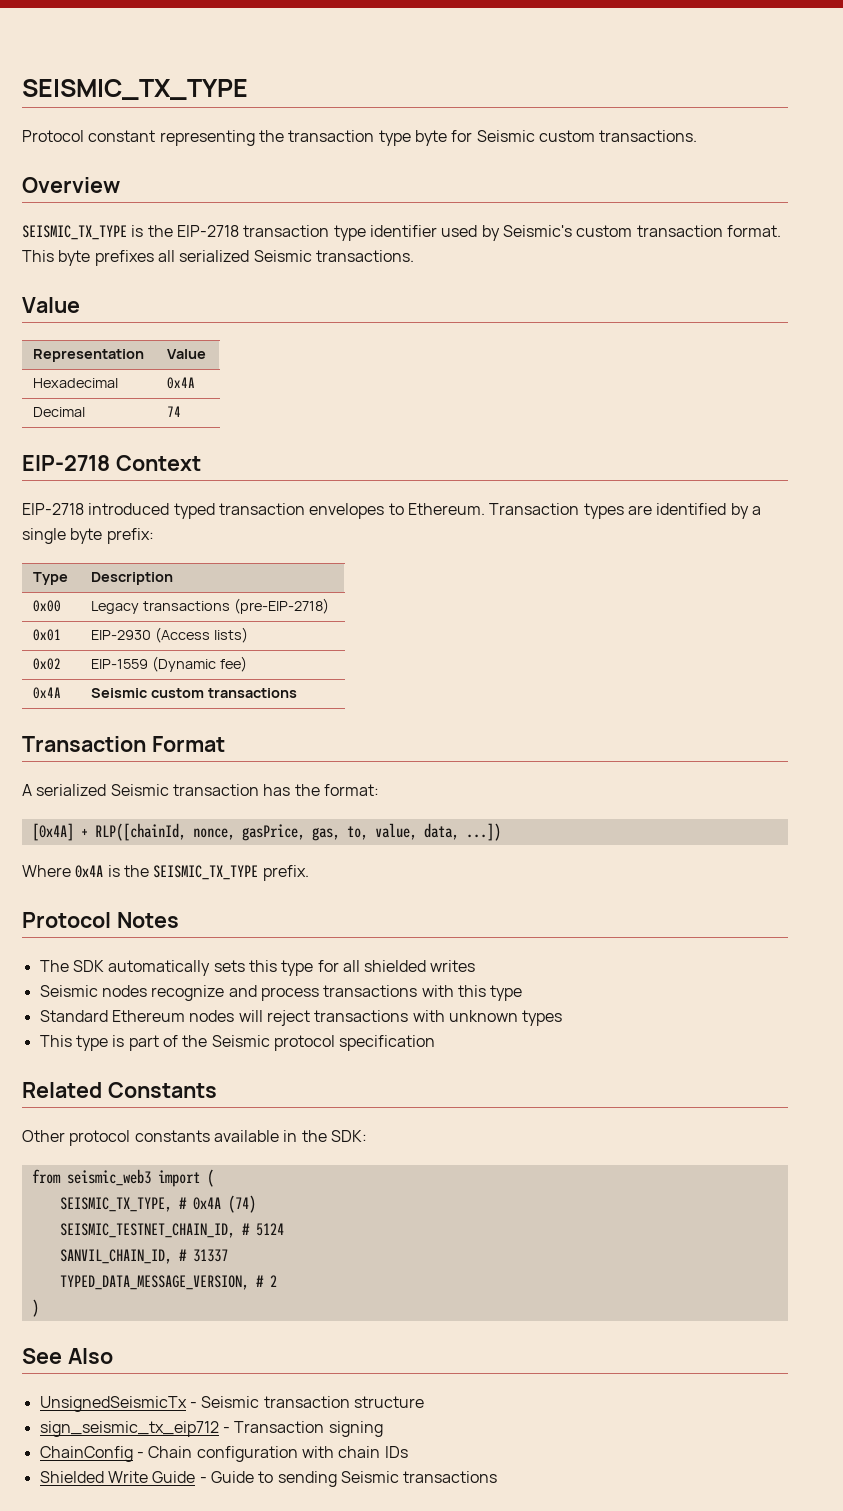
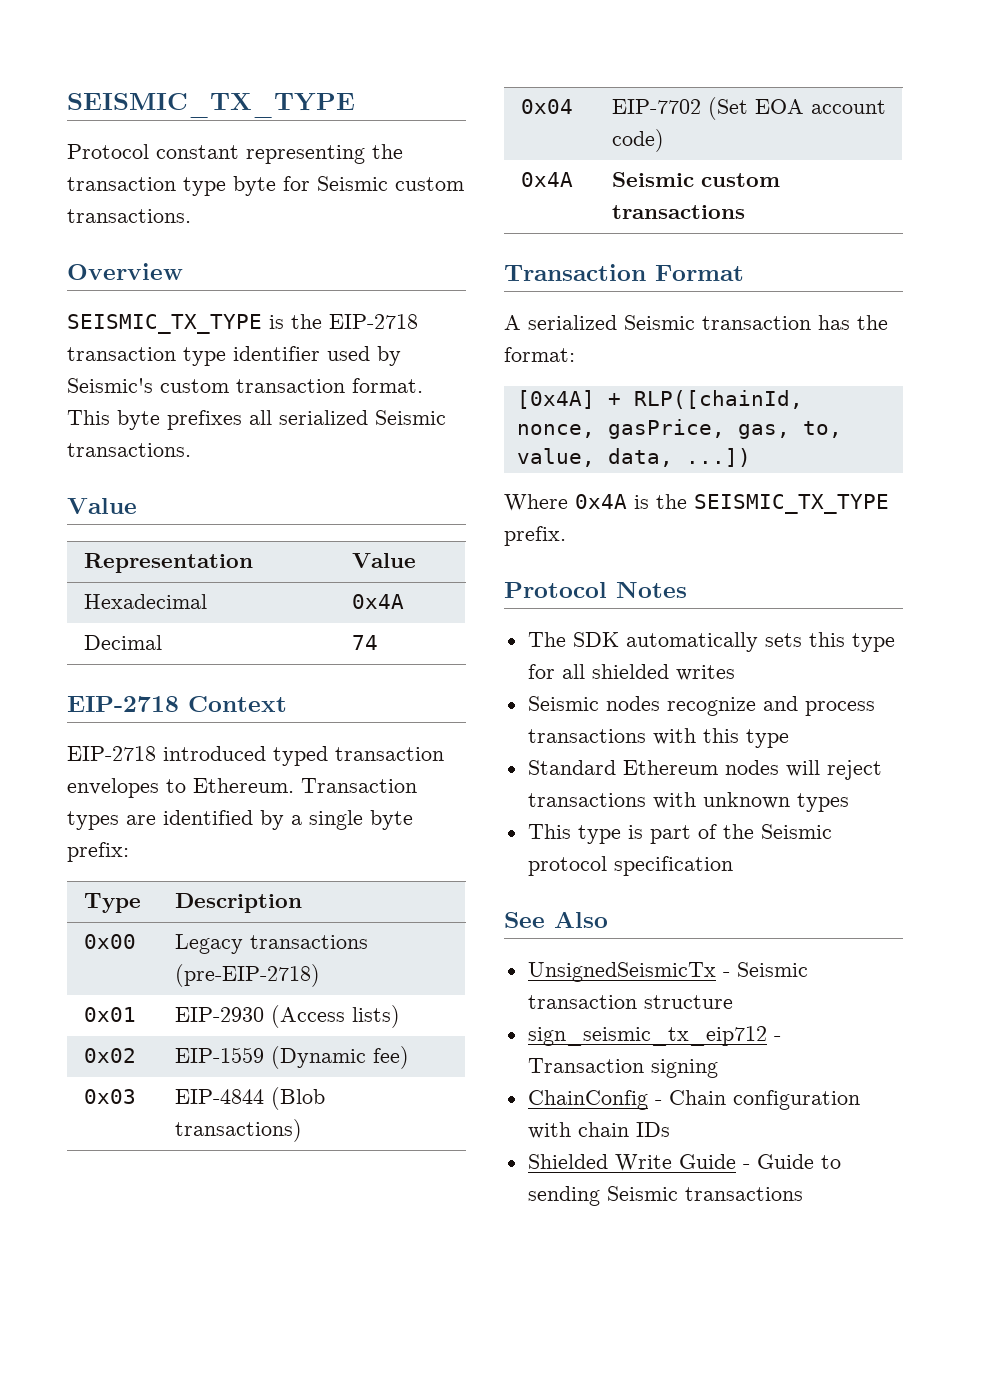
(248, 664) none -> [83,1089,136,1104] [174,1087,325,1110] [174,1119,302,1142] [520,99,573,114] [611,97,886,120] [611,129,664,152] // 0x03 | EIP-4844 (Blob transactions) // 0x04 | EIP-7702 (Set EOA account code)
[22,1082,217,1098] [22,1130,367,1146] [31,1169,214,1187] [59,1195,256,1213] [59,1223,284,1238] [59,1249,228,1264] [59,1275,277,1290] [31,1299,39,1317] // Related Constants // Other protocol constants available in the SDK: // from seismic_web3 import ( // SEISMIC_TX_TYPE, # 0x4A (74) // SEISMIC_TESTNET_CHAIN_ID, # 5124 // SANVIL_CHAIN_ID, # 31337 // TYPED_DATA_MESSAGE_VERSION, # 2 // ) -> (733, 866) none

